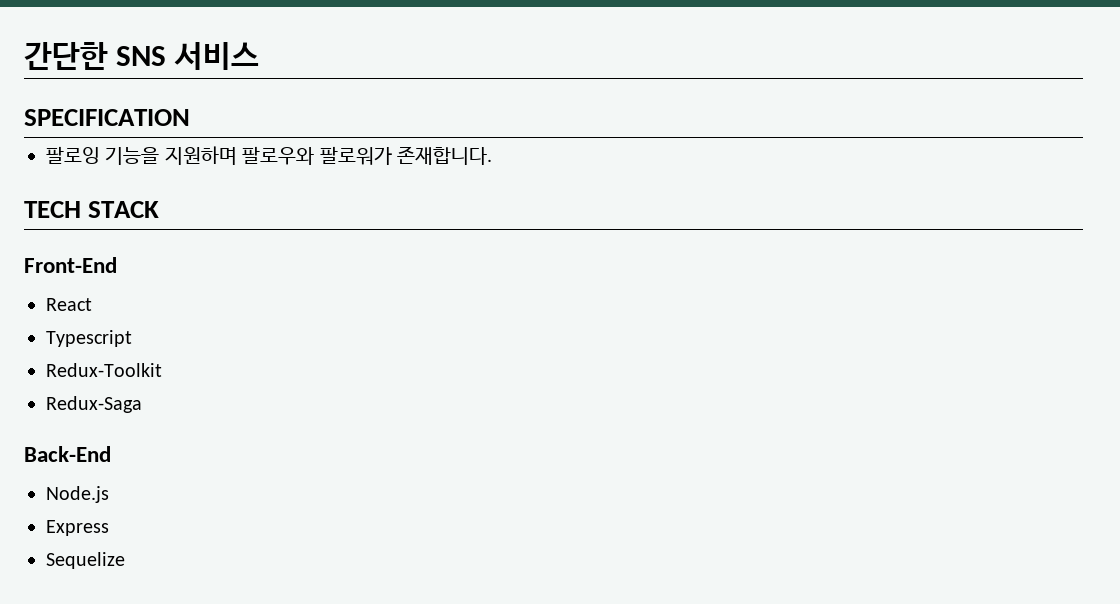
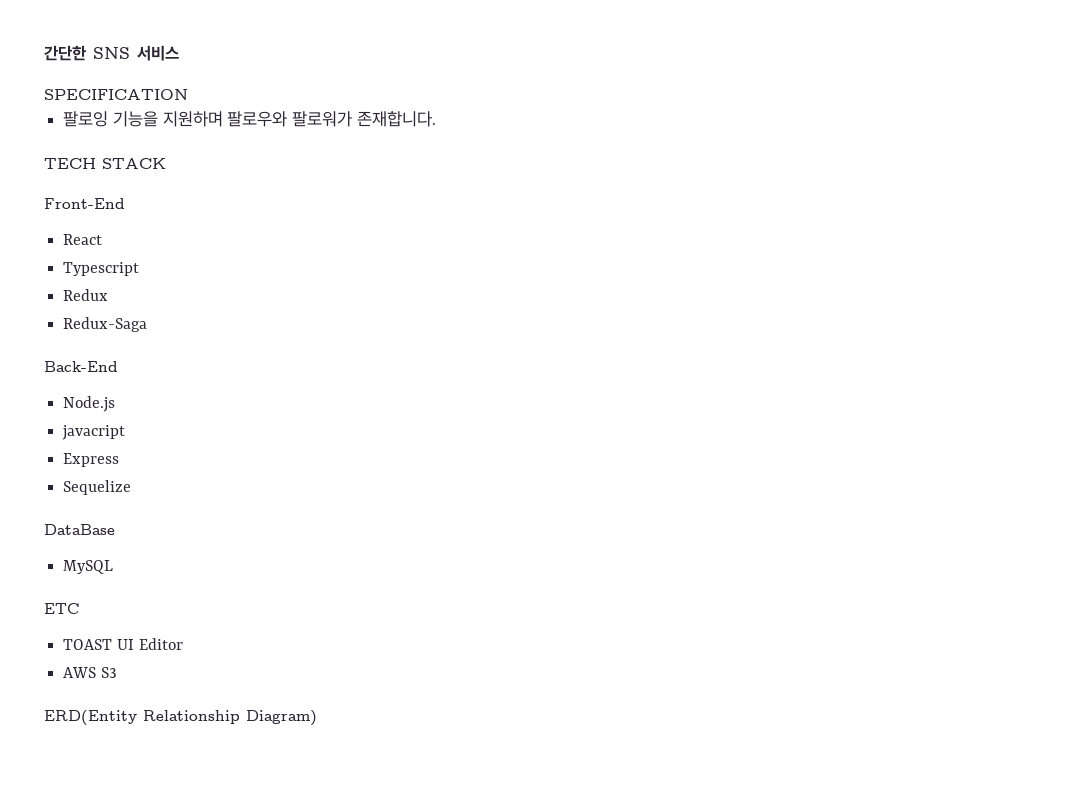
[46,363,162,377] Redux-Toolkit -> [63,289,109,301] Redux
(109, 494) none -> [62,425,126,440] // javacript
(125, 560) none -> [44,524,115,535] [63,560,114,574] [44,603,79,614] [63,638,183,650] [63,667,117,678] [44,710,317,726] // DataBase // MySQL // ETC // TOAST UI Editor // AWS S3 // ERD(Entity Relationship Diagram)

